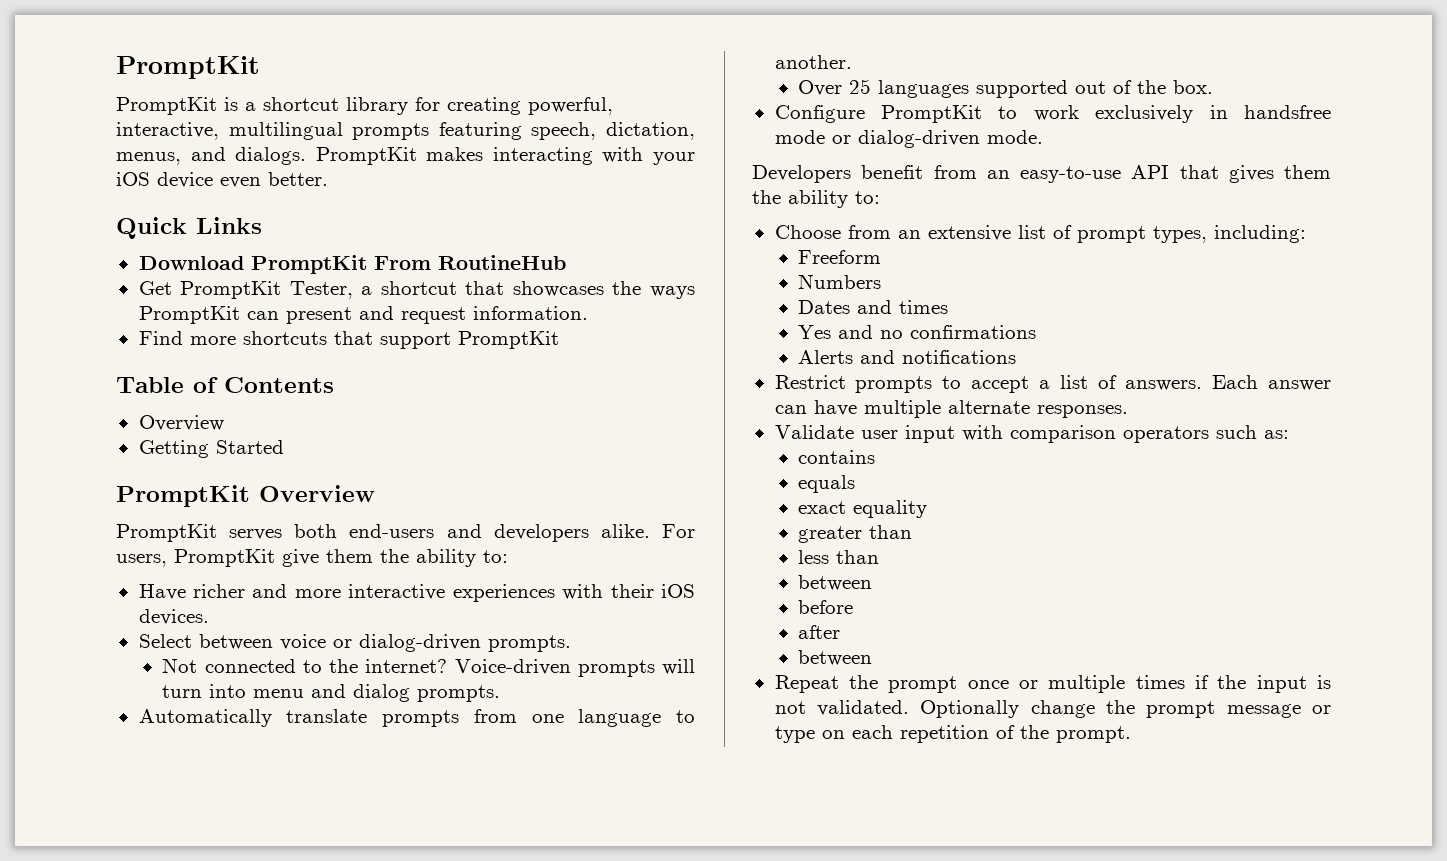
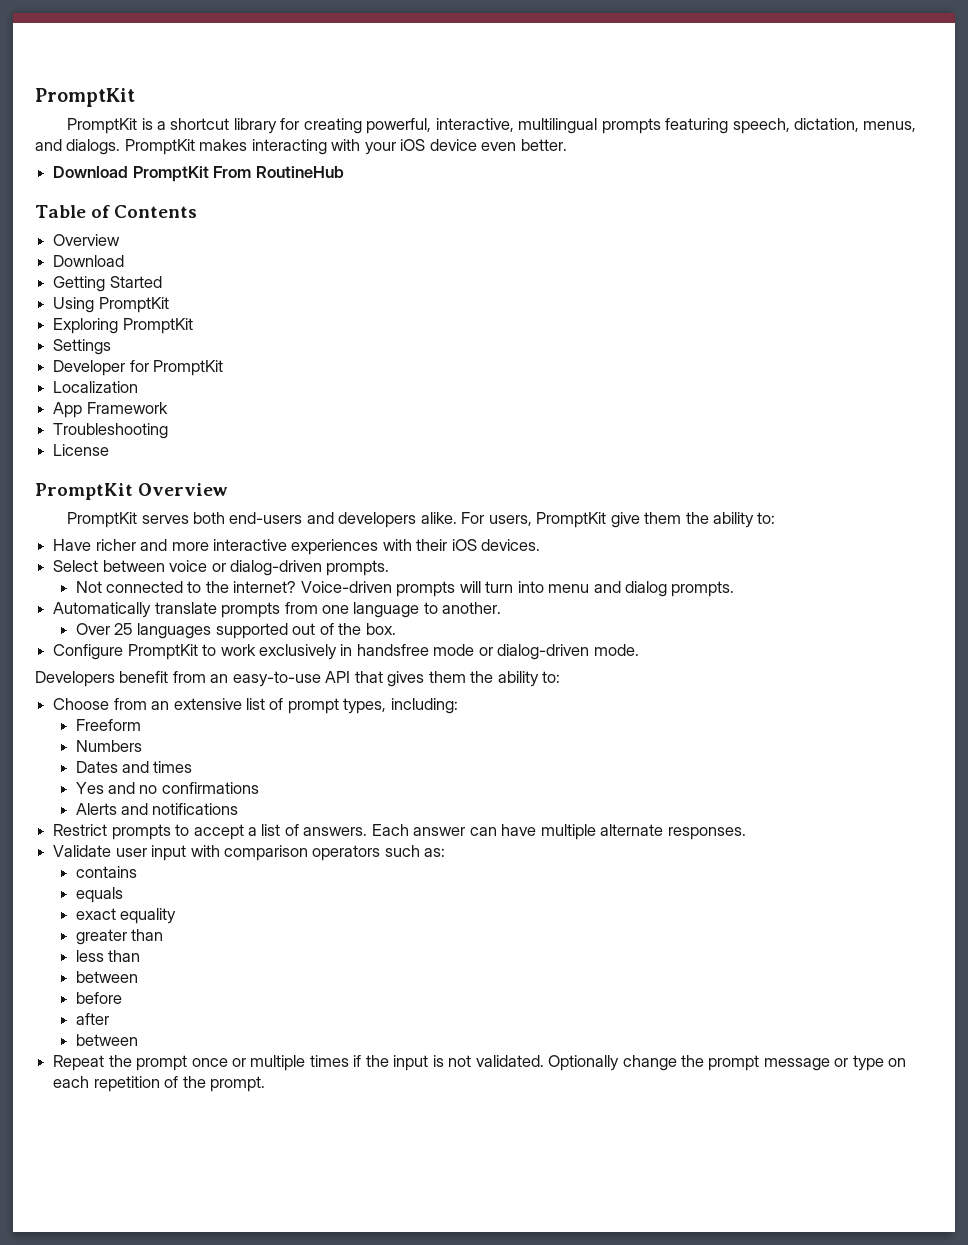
[116,217,262,239] // Quick Links -> (567, 145) none
[138,281,695,299] [138,306,588,324] [138,331,559,349] // Get PromptKit Tester, a shortcut that showcases the ways PromptKit can present and request information. // Find more shortcuts that support PromptKit -> (344, 172) none
(224, 423) none -> [53,255,125,267] // Download
(284, 447) none -> [53,297,169,313] [53,318,193,334] [53,339,112,355] [53,360,224,376] [53,381,139,393] [53,402,168,418] [53,423,169,439] [53,444,110,456] // Using PromptKit // Exploring PromptKit // Settings // Developer for PromptKit // Localization // App Framework // Troubleshooting // License

